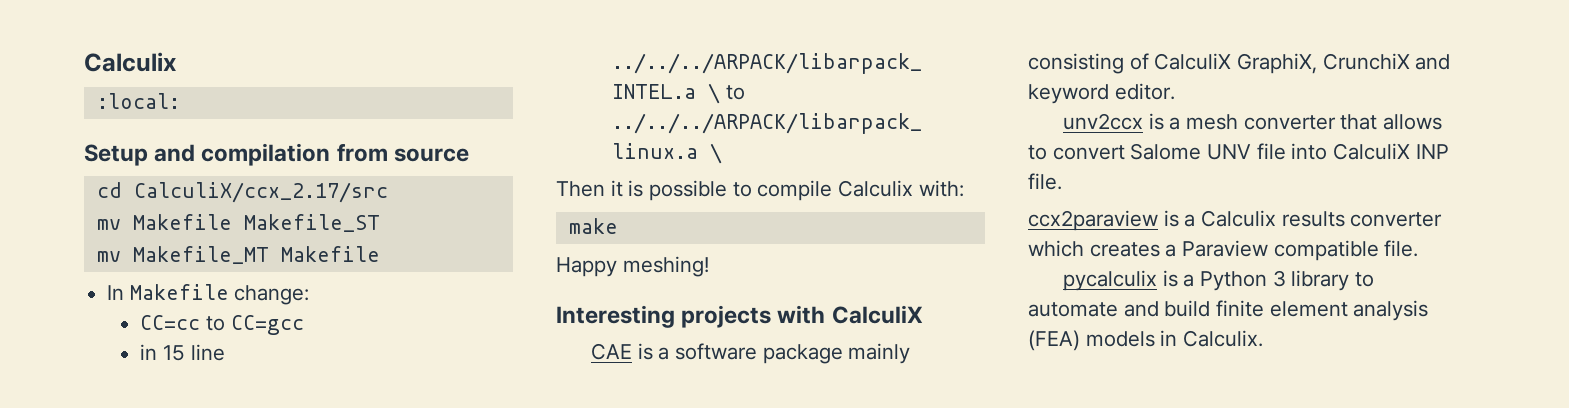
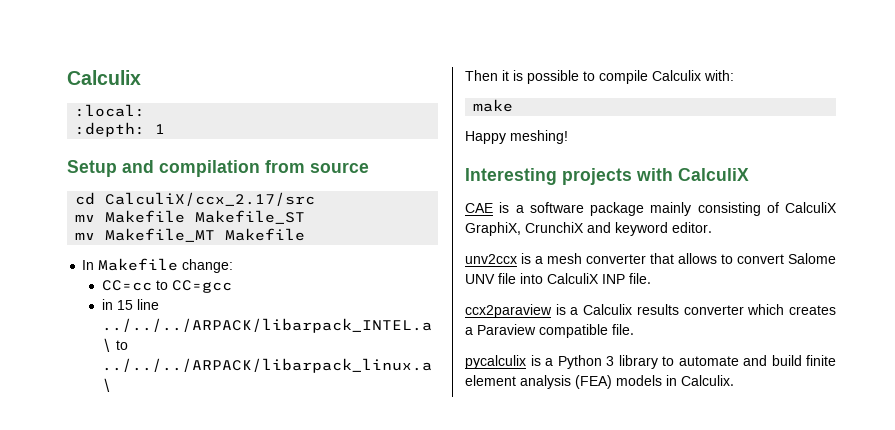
(180, 101) none -> [75,122,166,137] // :depth: 1

